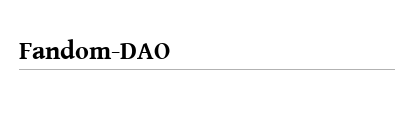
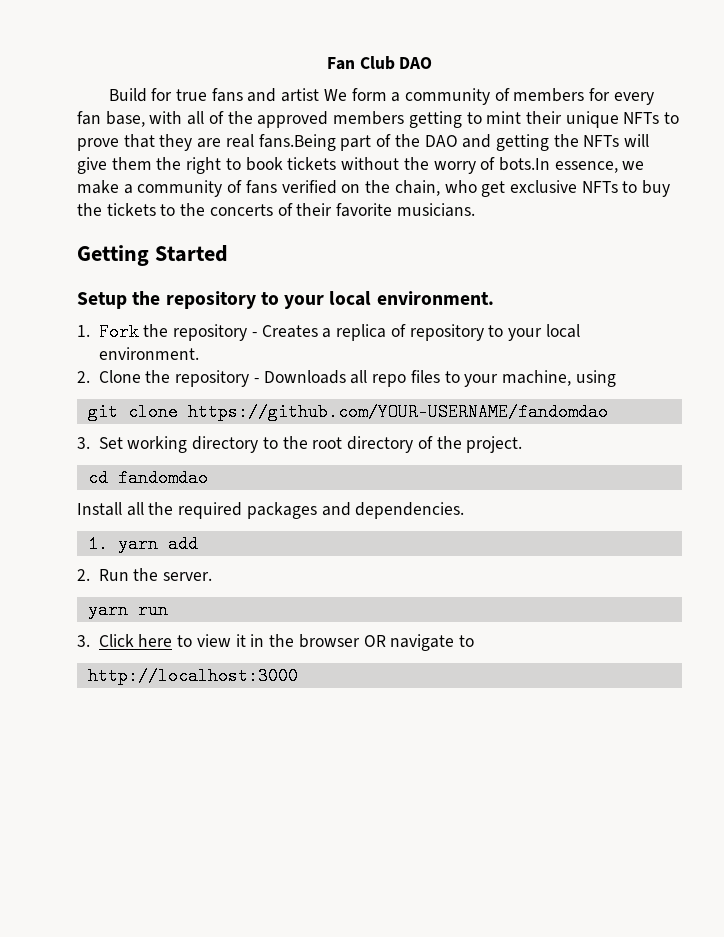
[19,39,170,59] Fandom-DAO -> [326,56,433,70] [108,88,654,105] [77,111,680,128] [77,134,650,151] [77,157,645,174] [77,180,671,197] [77,203,475,217] [77,245,228,266] [77,291,494,309] [77,323,580,341] [98,347,199,360] [77,370,616,387] [87,403,608,421] [77,436,523,453] [87,469,208,487] [77,502,465,519] [87,535,198,553] [77,568,213,581] [87,601,168,619] [77,634,474,651] [87,667,298,685] Fan Club DAO // Build for true fans and artist We form a community of members for every fan base, with all of the approved members getting to mint their unique NFTs to prove that they are real fans.Being part of the DAO and getting the NFTs will give them the right to book tickets without the worry of bots.In essence, we make a community of fans verified on the chain, who get exclusive NFTs to buy the tickets to the concerts of their favorite musicians. // Getting Started // Setup the repository to your local environment. // 1. Fork the repository - Creates a replica of repository to your local environment. // 2. Clone the repository - Downloads all repo files to your machine, using // git clone https://github.com/YOUR-USERNAME/fandomdao // 3. Set working directory to the root directory of the project. // cd fandomdao // Install all the required packages and dependencies. // 1. yarn add // 2. Run the server. // yarn run // 3. Click here to view it in the browser OR navigate to // http://localhost:3000

